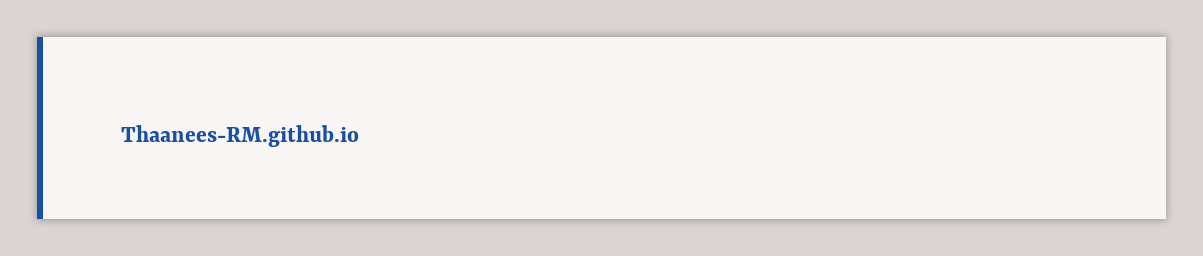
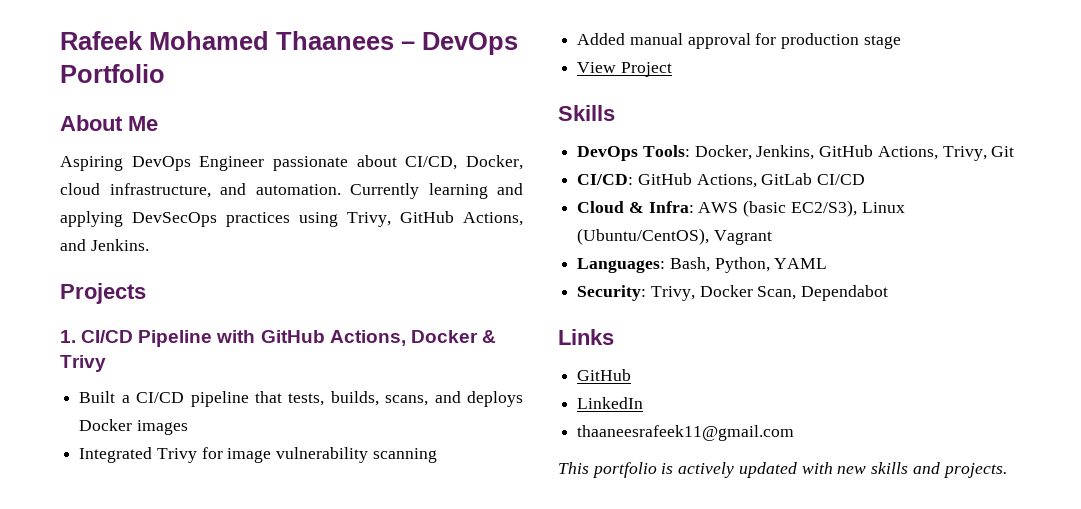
[121,125,359,147] Thaanees-RM.github.io -> [60,31,518,55] [60,64,165,83] [60,115,158,131] [60,155,523,171] [60,183,523,199] [60,211,523,227] [60,239,149,251] [60,283,146,304] [60,330,496,347] [60,355,106,372] [79,391,523,407] [79,419,188,435] [79,447,437,463] [577,33,901,49] [577,62,672,77] [558,105,615,121] [577,145,1015,161] [577,173,866,188] [577,200,905,217] [577,228,772,245] [577,257,828,273] [577,285,889,301] [558,329,614,345] [577,369,632,381] [577,397,644,409] [577,425,795,441] [558,462,1007,478] Rafeek Mohamed Thaanees – DevOps Portfolio // About Me // Aspiring DevOps Engineer passionate about CI/CD, Docker, cloud infrastructure, and automation. Currently learning and applying DevSecOps practices using Trivy, GitHub Actions, and Jenkins. // Projects // 1. CI/CD Pipeline with GitHub Actions, Docker & Trivy // Built a CI/CD pipeline that tests, builds, scans, and deploys Docker images // Integrated Trivy for image vulnerability scanning // Added manual approval for production stage // View Project // Skills // DevOps Tools: Docker, Jenkins, GitHub Actions, Trivy, Git // CI/CD: GitHub Actions, GitLab CI/CD // Cloud & Infra: AWS (basic EC2/S3), Linux (Ubuntu/CentOS), Vagrant // Languages: Bash, Python, YAML // Security: Trivy, Docker Scan, Dependabot // Links // GitHub // LinkedIn // thaaneesrafeek11@gmail.com // This portfolio is actively updated with new skills and projects.

